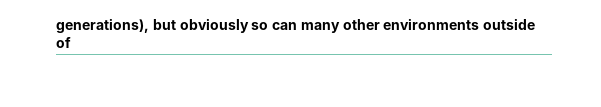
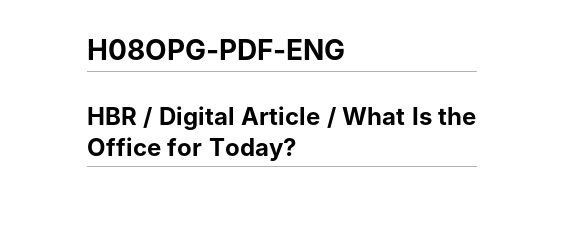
[56,18,536,33] [56,37,71,48] generations), but obviously so can many other environments outside of -> [87,39,345,60] [87,106,477,130] [87,137,296,161] H08OPG-PDF-ENG // HBR / Digital Article / What Is the Office for Today?

